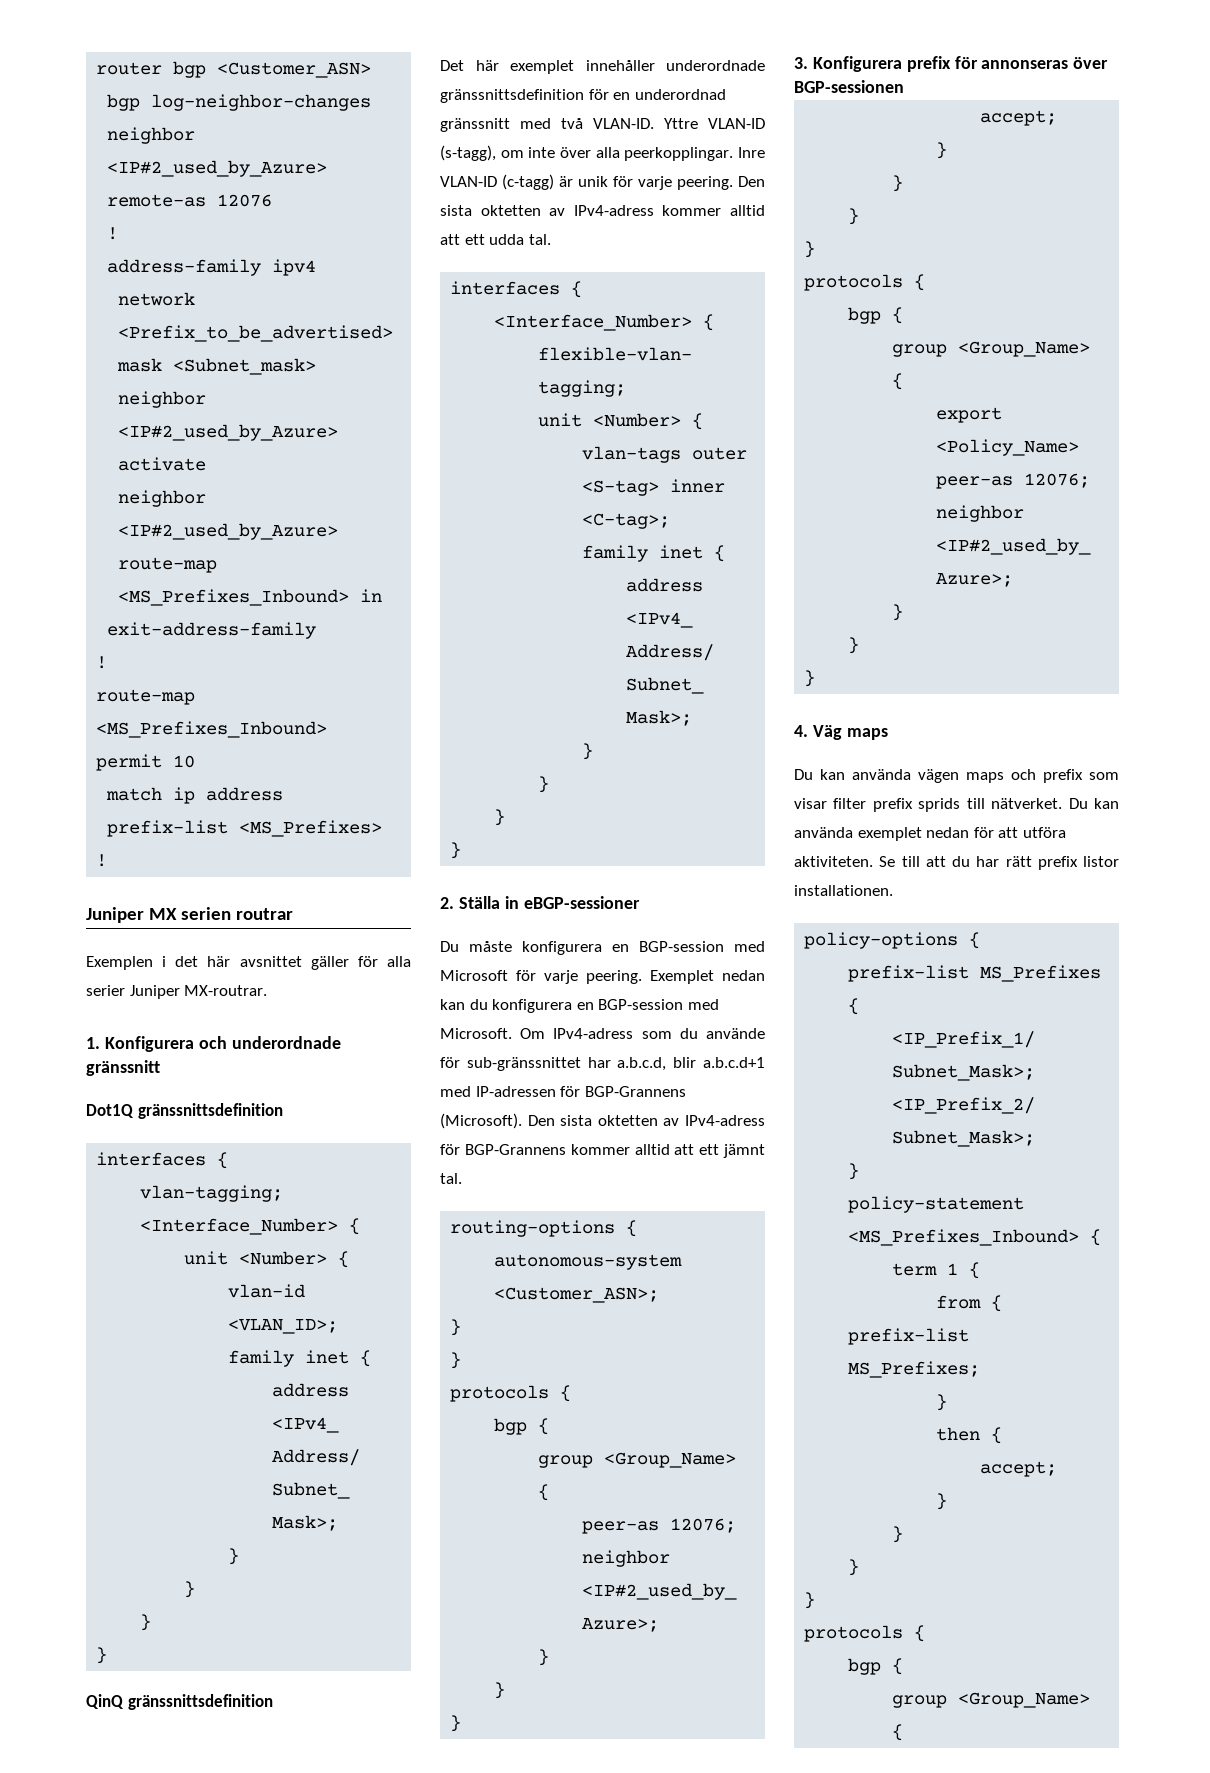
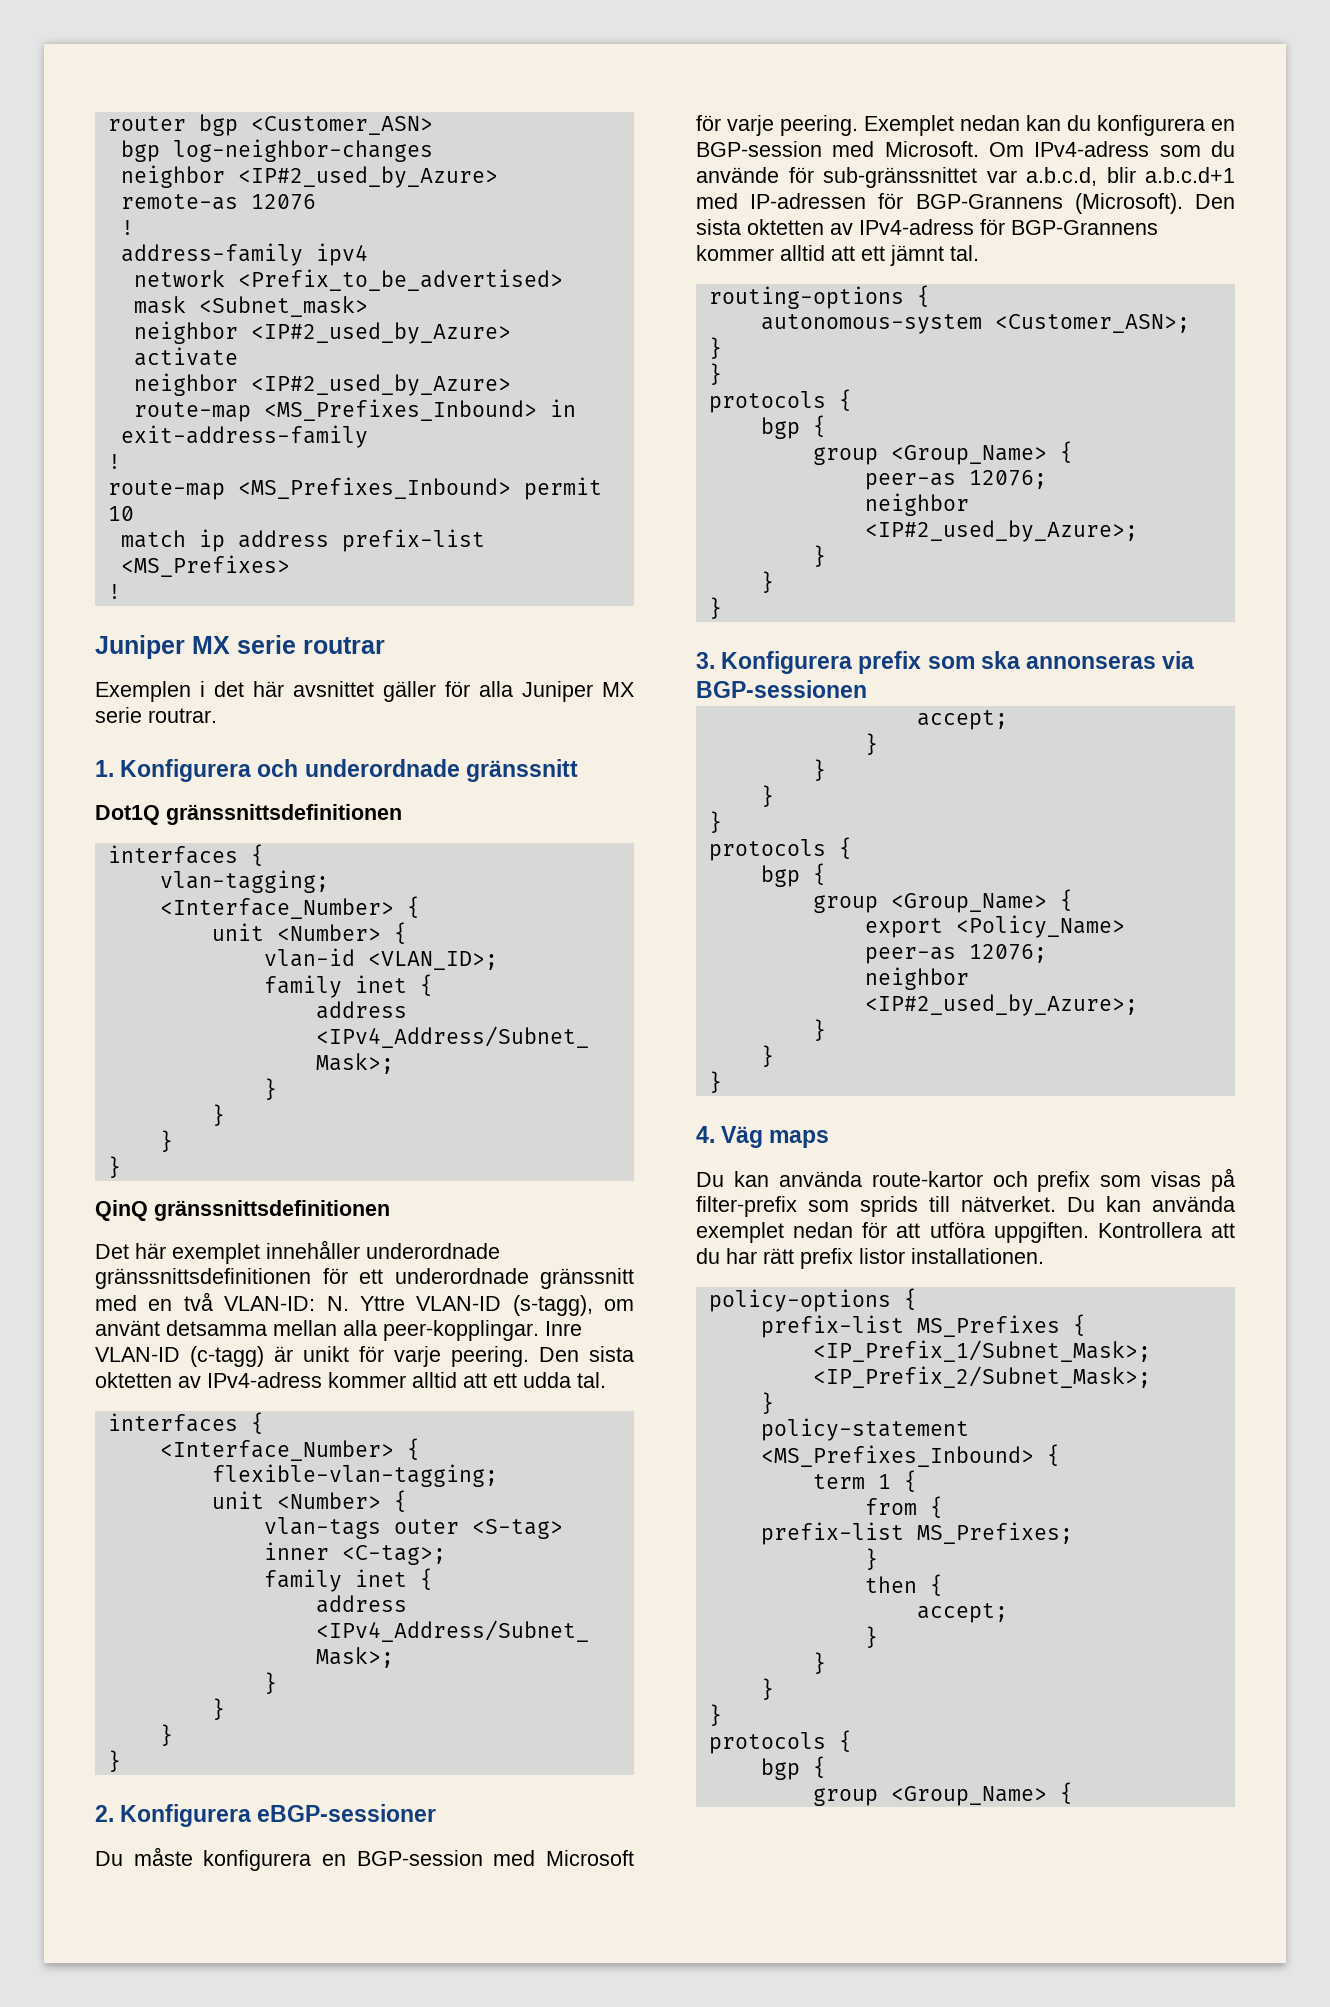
[180,907,231,920] serien -> [237,635,296,654] serie
[86,985,268,999] serier Juniper MX-routrar. -> [522,681,634,702] [95,707,217,723] Juniper MX serie routrar.
[137,1103,283,1119] gränssnittsdefinition -> [166,804,402,825] gränssnittsdefinitionen
[127,1694,273,1710] gränssnittsdefinition -> [154,1200,390,1221] gränssnittsdefinitionen
[440,89,726,103] [440,118,765,132] [440,145,734,161] gränssnittsdefinition för en underordnad gränssnitt med två VLAN-ID. Yttre VLAN-ID (s-tagg), om inte över alla peerkopplingar. -> [95,1268,634,1289] [95,1292,634,1316] [95,1320,539,1341] gränssnittsdefinitionen för ett underordnade gränssnitt med en två VLAN-ID: N. Yttre VLAN-ID (s-tagg), om använt detsamma mellan alla peer-kopplingar.
[578,176,608,187] unik -> [303,1346,349,1362] unikt
[458,896,519,909] Ställa in -> [120,1804,252,1827] Konfigurera
[587,1057,611,1068] har -> [986,170,1017,183] var
[954,56,1109,69] för annonseras över -> [927,651,1195,669] som ska annonseras via
[918,769,1004,783] vägen maps -> [871,1171,983,1187] route-kartor
[794,798,913,812] visar filter prefix -> [1151,1168,1235,1192] [696,1196,849,1217] visas på filter-prefix som
[794,856,920,867] aktiviteten. Se till -> [993,1222,1202,1243] uppgiften. Kontrollera

